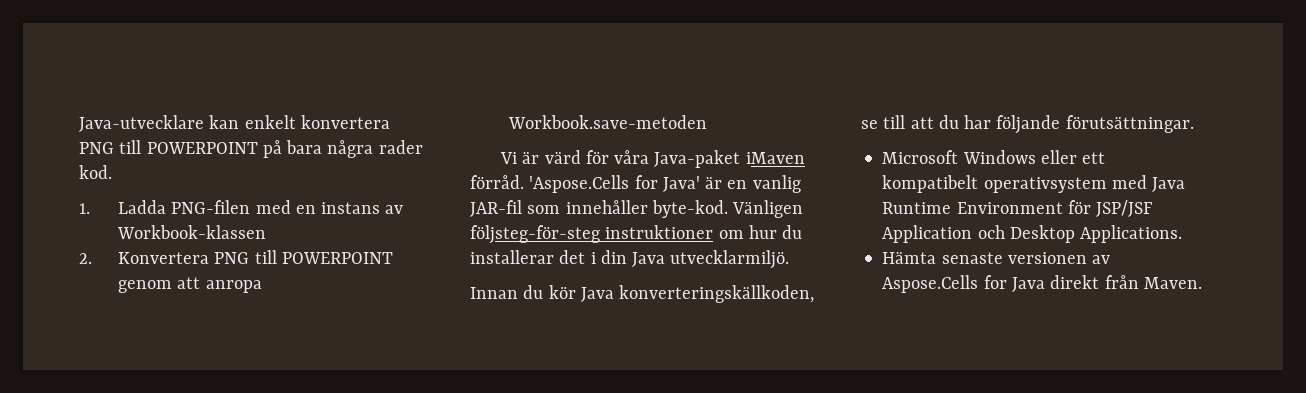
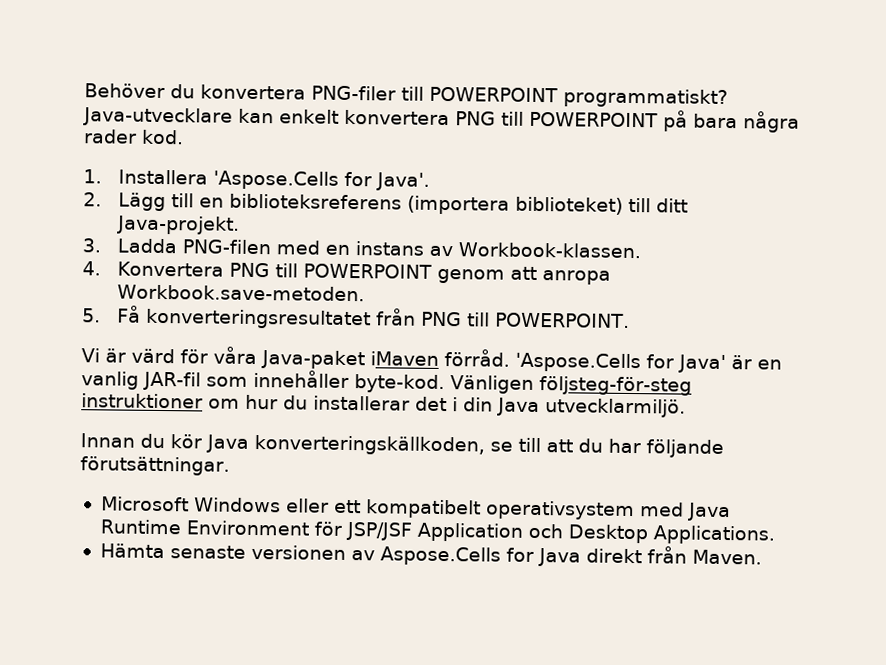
(79, 123) none -> [84,83,728,109] Behöver du konvertera PNG-filer till POWERPOINT programmatiskt?
(90, 208) none -> [117,169,430,191] [83,192,688,215] [116,215,240,235] [82,238,101,253] Installera 'Aspose.Cells for Java'. // 2. Lägg till en biblioteksreferens (importera biblioteket) till ditt Java-projekt. // 3.
[116,225,266,239] [79,253,92,264] Workbook-klassen // 2. -> [457,242,641,259] [82,261,101,276] Workbook-klassen. // 4.
[507,115,707,129] Workbook.save-metoden -> [116,284,365,302] [82,305,630,330] Workbook.save-metoden. // 5. Få konverteringsresultatet från PNG till POWERPOINT.

